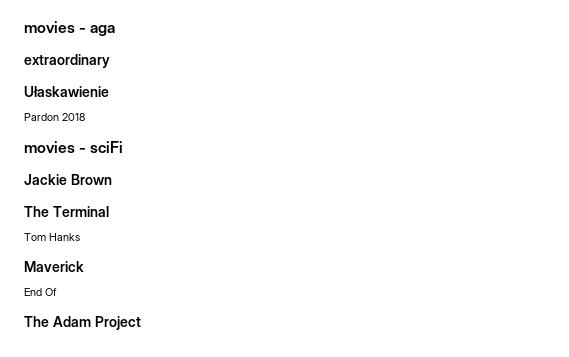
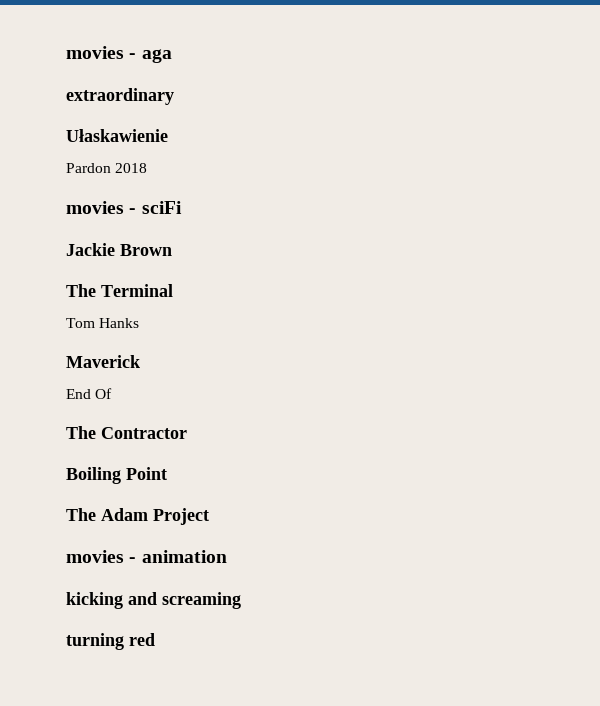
(57, 292) none -> [66,426,187,439] [66,467,167,484] // The Contractor // Boiling Point
(141, 323) none -> [66,550,227,563] [66,592,241,609] [66,633,155,650] // movies - animation // kicking and screaming // turning red

